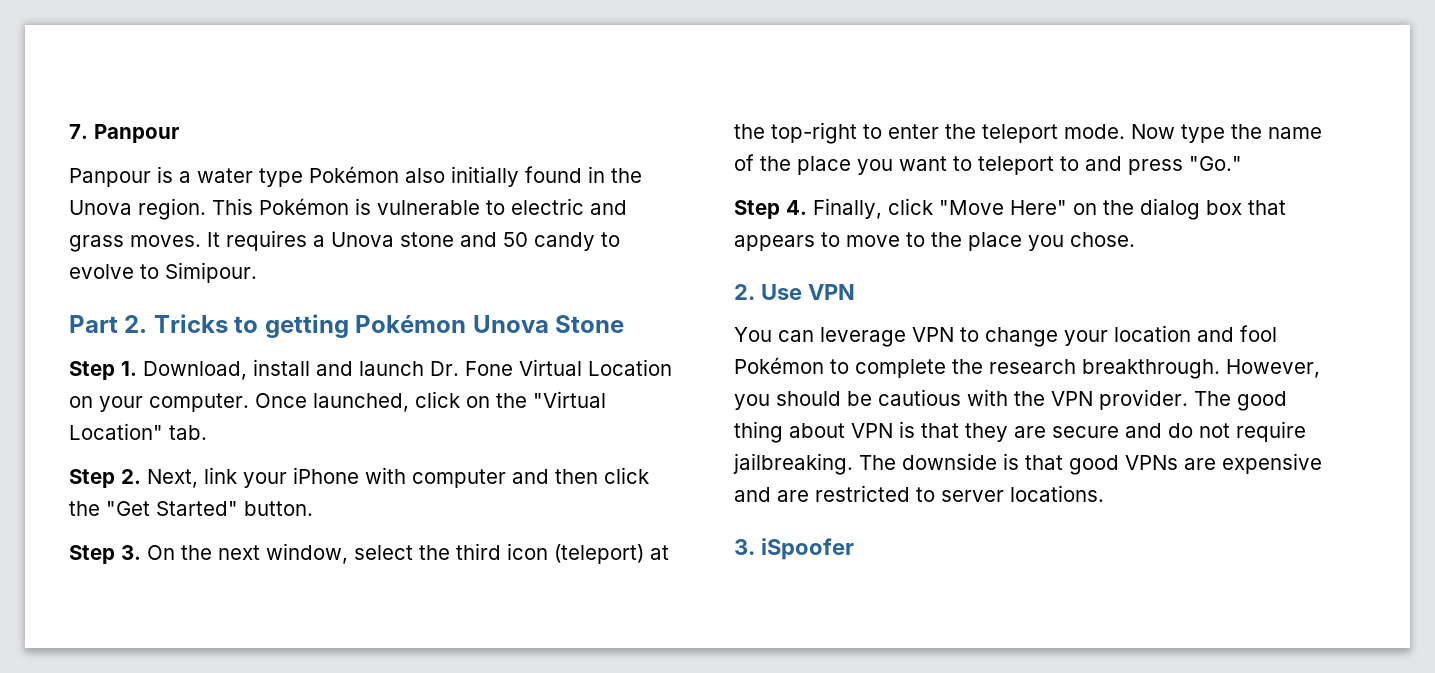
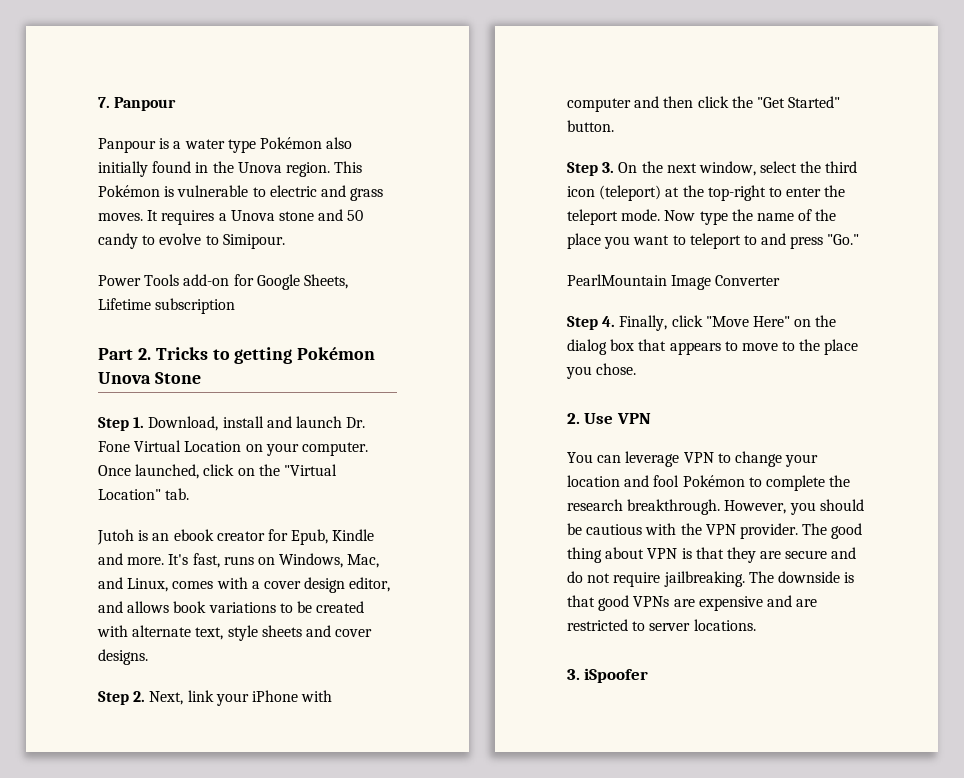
(257, 272) none -> [98,274,348,290] [98,298,236,314] // Power Tools add-on for Google Sheets, Lifetime subscription
(207, 432) none -> [97,529,375,545] [98,553,380,568] [98,577,391,593] [98,601,365,613] [97,625,373,641] [98,649,148,665] // Jutoh is an ebook creator for Epub, Kindle and more. It's fast, runs on Windows, Mac, and Linux, comes with a cover design editor, and allows book variations to be created with alternate text, style sheets and cover designs.
(1242, 163) none -> [567,274,781,290] // PearlMountain Image Converter

